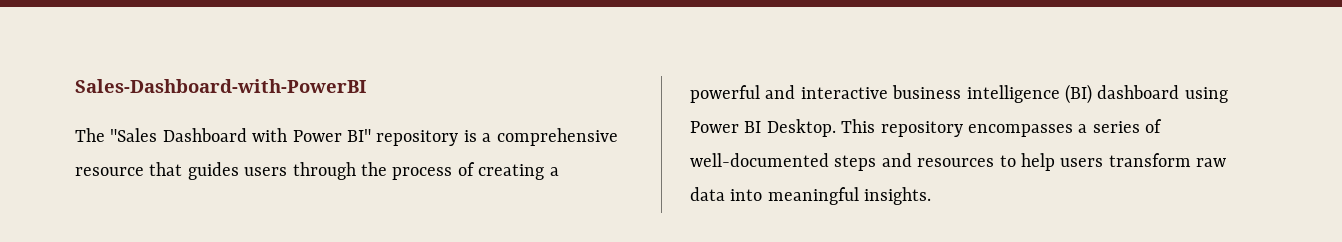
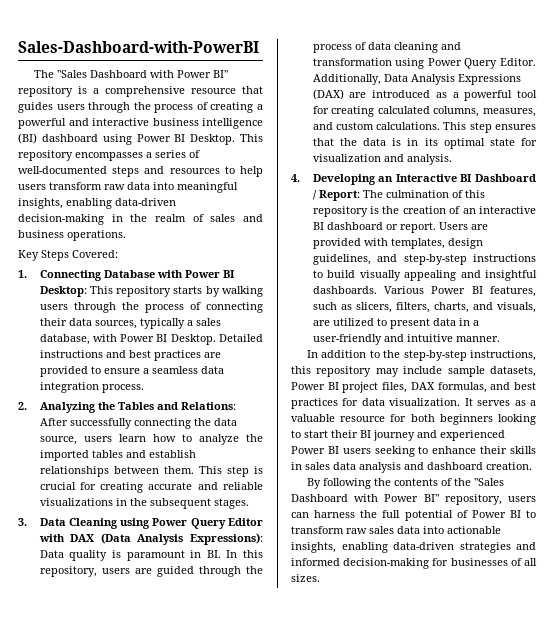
[864,187,932,205] insights. -> [18,198,176,209] [18,214,263,225] [18,230,126,241] [18,250,118,261] [18,270,235,281] [39,286,263,297] [39,302,263,313] [39,318,221,329] [39,334,263,345] [39,350,221,361] [39,366,224,377] [39,382,144,393] [18,402,236,413] [39,418,237,429] [39,434,263,445] [39,450,196,461] [39,466,263,477] [39,482,263,493] [39,498,249,509] [18,518,263,529] [38,533,263,545] [39,550,263,561] [39,566,263,577] [312,42,461,53] [312,58,536,69] [312,74,521,85] [312,89,537,101] [312,106,536,117] [312,122,536,133] [312,138,537,149] [312,154,452,165] [291,174,536,185] [312,190,485,201] [312,206,536,217] [312,222,488,233] [312,238,483,249] [312,254,536,265] [312,270,537,281] [312,286,536,297] [312,302,536,313] [312,318,479,329] [312,334,500,345] [306,350,536,361] [291,366,536,377] [291,382,536,393] [291,398,536,409] [291,414,536,425] [291,430,505,441] [291,446,536,457] [291,462,532,473] [306,478,504,489] [291,494,536,505] [291,510,536,521] [291,526,501,534] [291,542,536,553] [291,558,537,569] [291,574,320,582] insights, enabling data-driven decision-making in the realm of sales and business operations. // Key Steps Covered: // 1. Connecting Database with Power BI Desktop: This repository starts by walking users through the process of connecting their data sources, typically a sales database, with Power BI Desktop. Detailed instructions and best practices are provided to ensure a seamless data integration process. // 2. Analyzing the Tables and Relations: After successfully connecting the data source, users learn how to analyze the imported tables and establish relationships between them. This step is crucial for creating accurate and reliable visualizations in the subsequent stages. // 3. Data Cleaning using Power Query Editor with DAX (Data Analysis Expressions): Data quality is paramount in BI. In this repository, users are guided through the process of data cleaning and transformation using Power Query Editor. Additionally, Data Analysis Expressions (DAX) are introduced as a powerful tool for creating calculated columns, measures, and custom calculations. This step ensures that the data is in its optimal state for visualization and analysis. // 4. Developing an Interactive BI Dashboard / Report: The culmination of this repository is the creation of an interactive BI dashboard or report. Users are provided with templates, design guidelines, and step-by-step instructions to build visually appealing and insightful dashboards. Various Power BI features, such as slicers, filters, charts, and visuals, are utilized to present data in a user-friendly and intuitive manner. // In addition to the step-by-step instructions, this repository may include sample datasets, Power BI project files, DAX formulas, and best practices for data visualization. It serves as a valuable resource for both beginners looking to start their BI journey and experienced Power BI users seeking to enhance their skills in sales data analysis and dashboard creation. // By following the contents of the "Sales Dashboard with Power BI" repository, users can harness the full potential of Power BI to transform raw sales data into actionable insights, enabling data-driven strategies and informed decision-making for businesses of all sizes.

